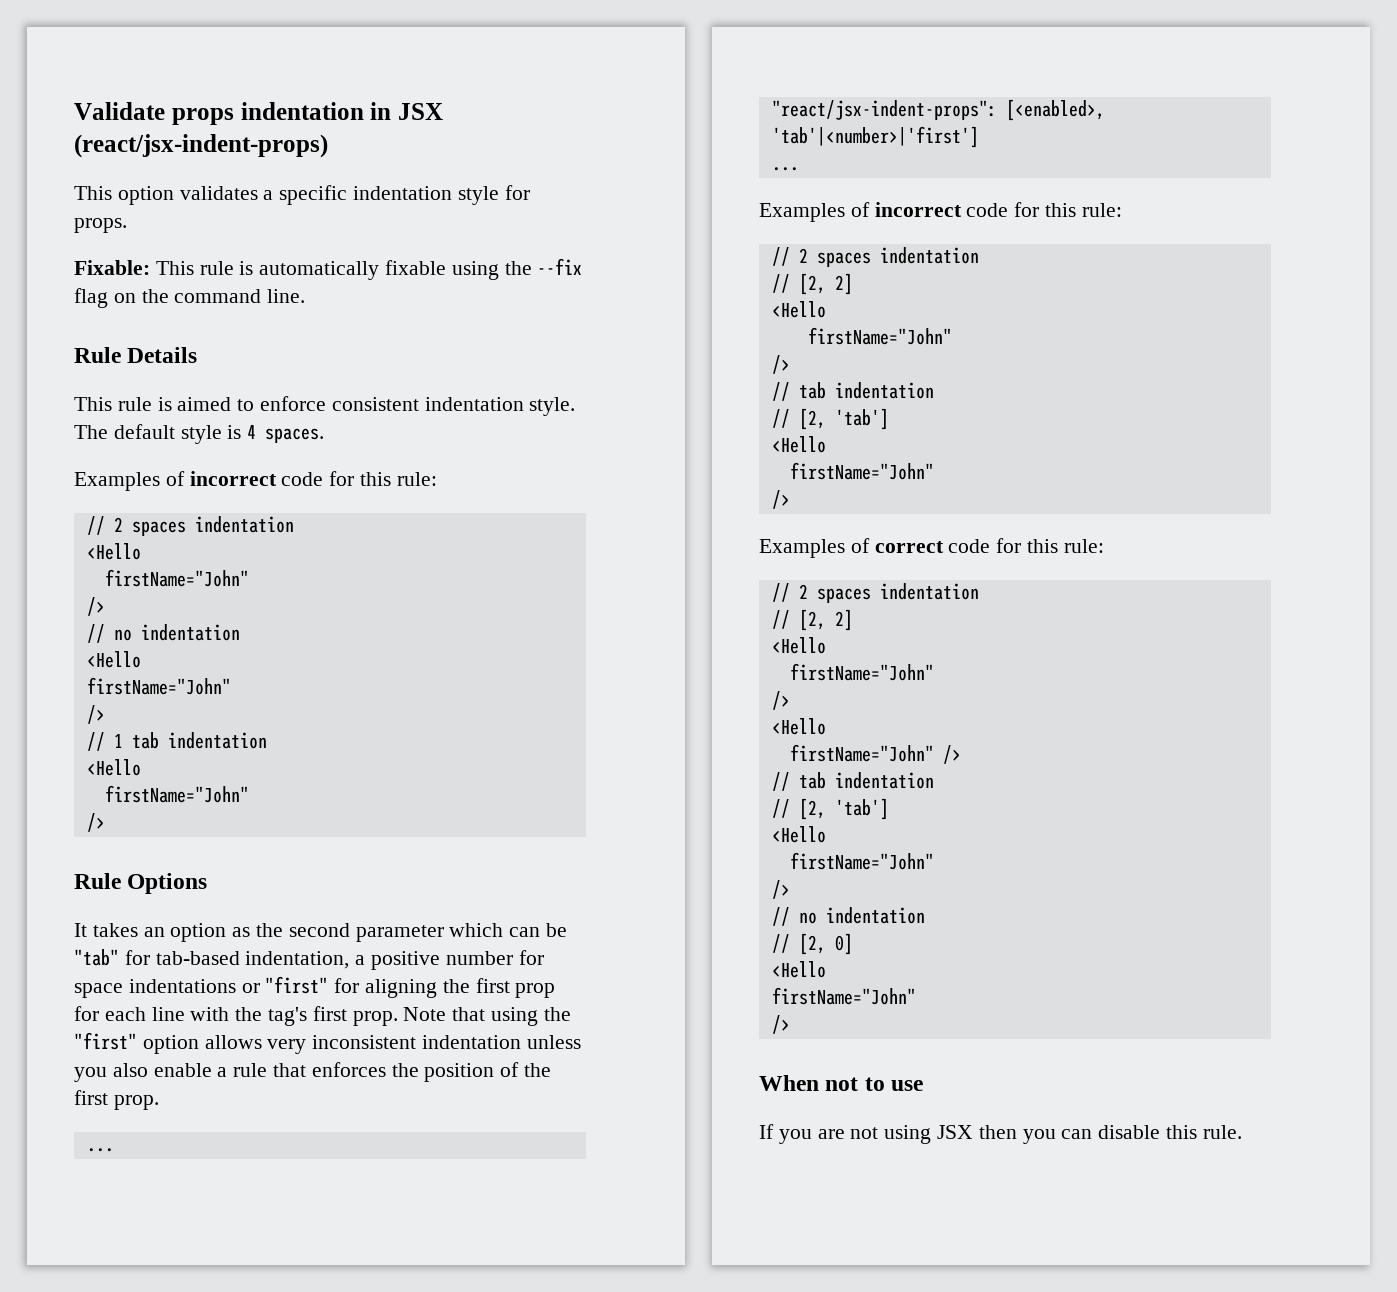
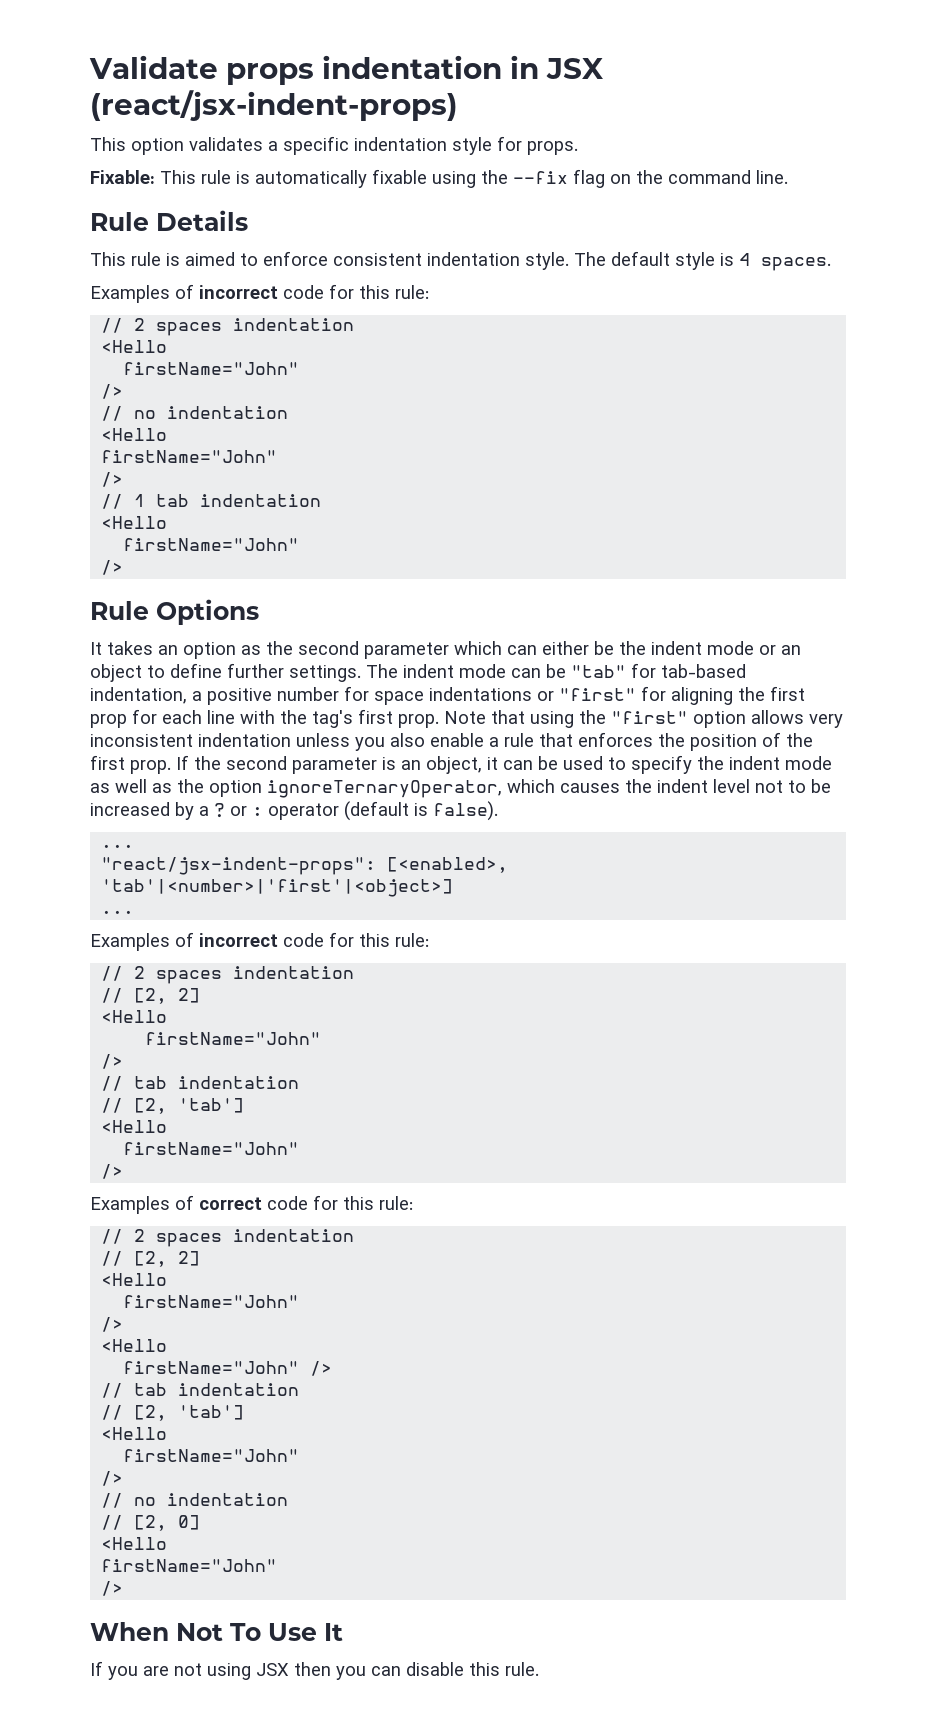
(541, 932) none -> [542,641,801,655] [90,663,541,682] either be the indent mode or an object to define further settings. The indent mode can
(159, 1102) none -> [176,755,832,774] [90,779,831,798] [90,801,498,821] If the second parameter is an object, it can be used to specify the indent mode as well as the option ignoreTernaryOperator, which causes the indent level not to be increased by a ? or : operator (default is false).
[771,126,979,148] 'tab'|<number>|'first'] -> [101,879,454,897] 'tab'|<number>|'first'|<object>]
[825,1077,924,1091] not to use -> [176,1623,343,1641] Not To Use It

